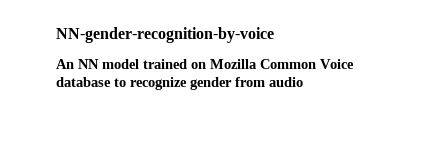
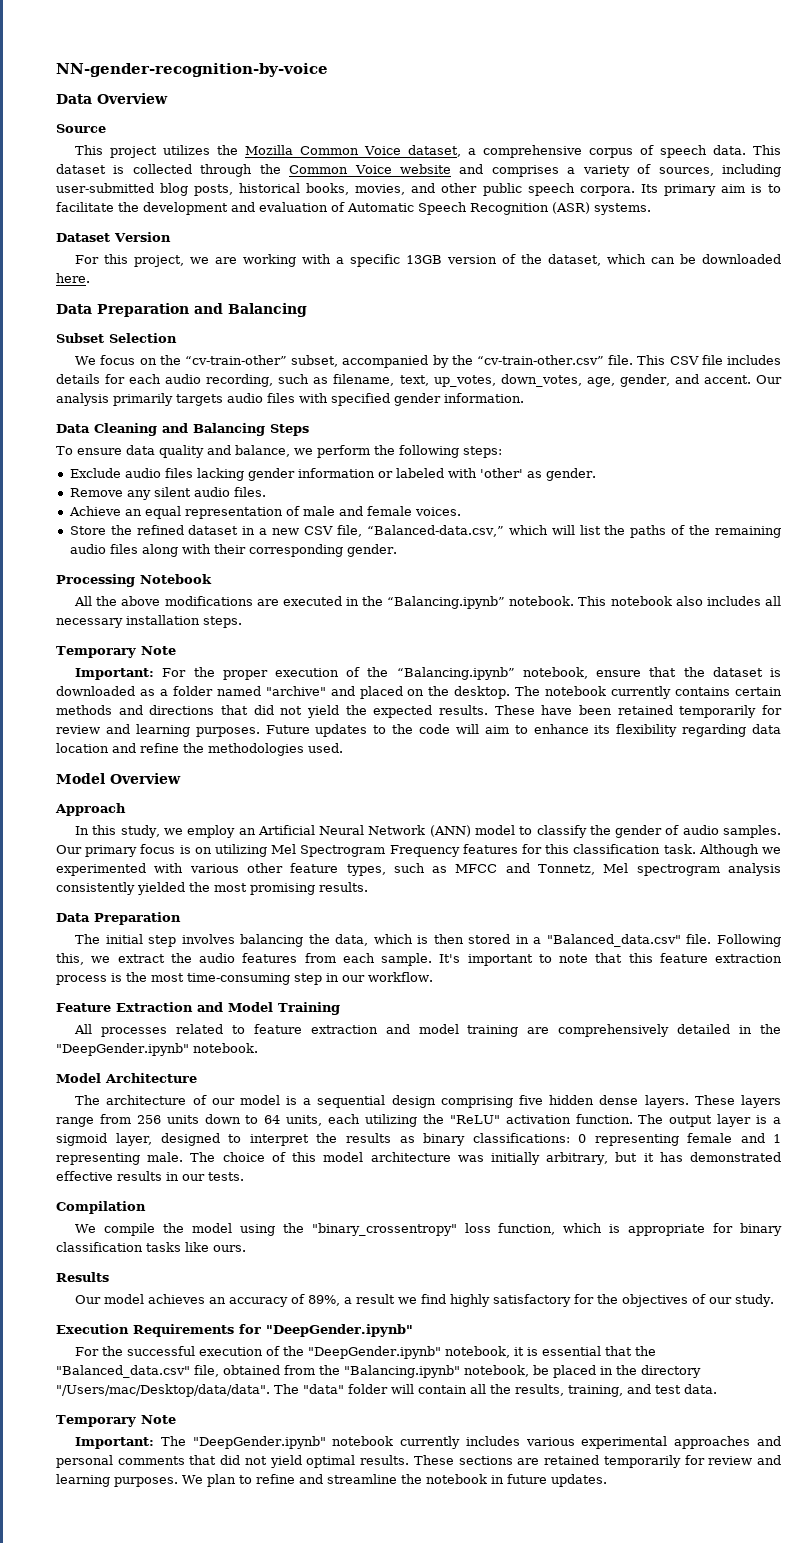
[56,59,354,69] [56,77,303,90] An NN model trained on Mozilla Common Voice database to recognize gender from audio -> [56,93,168,104] [56,124,106,133] [75,145,781,158] [56,164,781,177] [56,183,782,196] [56,202,651,215] [56,232,171,242] [75,254,781,267] [56,273,90,283] [56,303,307,317] [56,333,177,343] [75,355,782,368] [56,374,783,387] [56,393,524,406] [56,423,309,436] [56,445,502,458] [69,468,596,481] [69,487,266,500] [68,506,461,519] [69,525,781,538] [69,544,397,557] [56,574,212,587] [74,596,781,609] [56,615,242,628] [56,646,176,658] [75,667,782,680] [56,686,782,699] [56,705,782,718] [56,724,781,737] [56,743,343,756] [56,773,181,784] [55,803,126,816] [75,825,781,838] [56,844,782,857] [56,863,781,876] [56,882,368,895] [56,912,181,925] [75,934,781,947] [56,953,782,966] [56,972,433,985] [56,1002,340,1015] [74,1024,781,1037] [56,1043,258,1056] [56,1073,197,1083] [75,1095,781,1108] [56,1114,782,1127] [56,1133,781,1146] [56,1152,782,1165] [56,1171,244,1181] [56,1201,146,1214] [75,1223,782,1236] [56,1242,246,1252] [56,1272,109,1282] [75,1294,775,1307] [56,1324,413,1337] [75,1346,657,1359] [56,1365,701,1378] [56,1384,717,1397] [56,1415,176,1427] [75,1436,781,1449] [56,1455,782,1468] [56,1474,607,1487] Data Overview // Source // This project utilizes the Mozilla Common Voice dataset, a comprehensive corpus of speech data. This dataset is collected through the Common Voice website and comprises a variety of sources, including user-submitted blog posts, historical books, movies, and other public speech corpora. Its primary aim is to facilitate the development and evaluation of Automatic Speech Recognition (ASR) systems. // Dataset Version // For this project, we are working with a specific 13GB version of the dataset, which can be downloaded here. // Data Preparation and Balancing // Subset Selection // We focus on the “cv-train-other” subset, accompanied by the “cv-train-other.csv” file. This CSV file includes details for each audio recording, such as filename, text, up_votes, down_votes, age, gender, and accent. Our analysis primarily targets audio files with specified gender information. // Data Cleaning and Balancing Steps // To ensure data quality and balance, we perform the following steps: // Exclude audio files lacking gender information or labeled with 'other' as gender. // Remove any silent audio files. // Achieve an equal representation of male and female voices. // Store the refined dataset in a new CSV file, “Balanced-data.csv,” which will list the paths of the remaining audio files along with their corresponding gender. // Processing Notebook // All the above modifications are executed in the “Balancing.ipynb” notebook. This notebook also includes all necessary installation steps. // Temporary Note // Important: For the proper execution of the “Balancing.ipynb” notebook, ensure that the dataset is downloaded as a folder named "archive" and placed on the desktop. The notebook currently contains certain methods and directions that did not yield the expected results. These have been retained temporarily for review and learning purposes. Future updates to the code will aim to enhance its flexibility regarding data location and refine the methodologies used. // Model Overview // Approach // In this study, we employ an Artificial Neural Network (ANN) model to classify the gender of audio samples. Our primary focus is on utilizing Mel Spectrogram Frequency features for this classification task. Although we experimented with various other feature types, such as MFCC and Tonnetz, Mel spectrogram analysis consistently yielded the most promising results. // Data Preparation // The initial step involves balancing the data, which is then stored in a "Balanced_data.csv" file. Following this, we extract the audio features from each sample. It's important to note that this feature extraction process is the most time-consuming step in our workflow. // Feature Extraction and Model Training // All processes related to feature extraction and model training are comprehensively detailed in the "DeepGender.ipynb" notebook. // Model Architecture // The architecture of our model is a sequential design comprising five hidden dense layers. These layers range from 256 units down to 64 units, each utilizing the "ReLU" activation function. The output layer is a sigmoid layer, designed to interpret the results as binary classifications: 0 representing female and 1 representing male. The choice of this model architecture was initially arbitrary, but it has demonstrated effective results in our tests. // Compilation // We compile the model using the "binary_crossentropy" loss function, which is appropriate for binary classification tasks like ours. // Results // Our model achieves an accuracy of 89%, a result we find highly satisfactory for the objectives of our study. // Execution Requirements for "DeepGender.ipynb" // For the successful execution of the "DeepGender.ipynb" notebook, it is essential that the "Balanced_data.csv" file, obtained from the "Balancing.ipynb" notebook, be placed in the directory "/Users/mac/Desktop/data/data". The "data" folder will contain all the results, training, and test data. // Temporary Note // Important: The "DeepGender.ipynb" notebook currently includes various experimental approaches and personal comments that did not yield optimal results. These sections are retained temporarily for review and learning purposes. We plan to refine and streamline the notebook in future updates.

